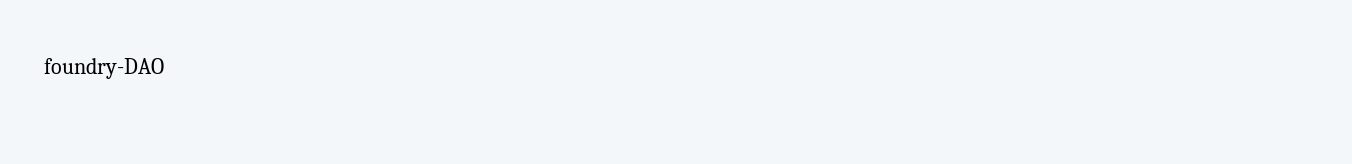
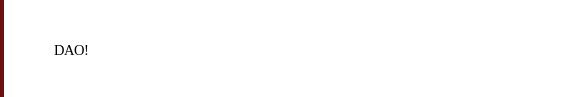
[44,58,164,79] foundry-DAO -> [54,45,89,55] DAO!

